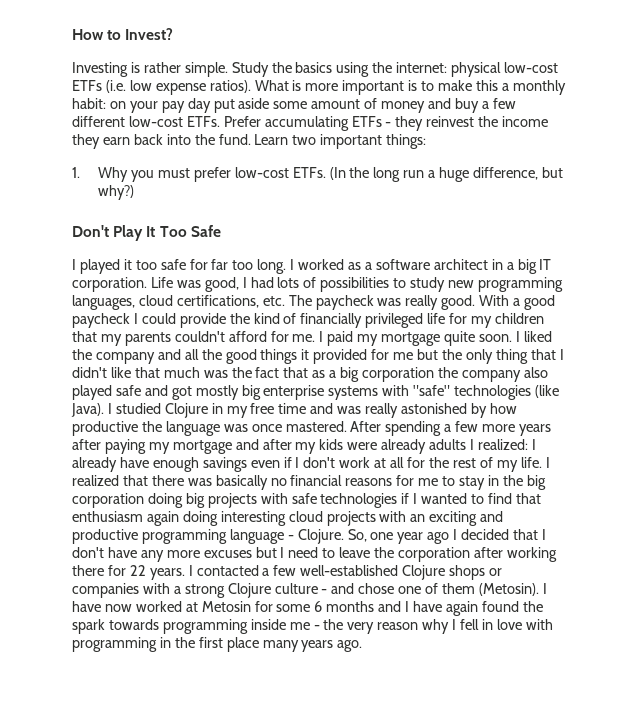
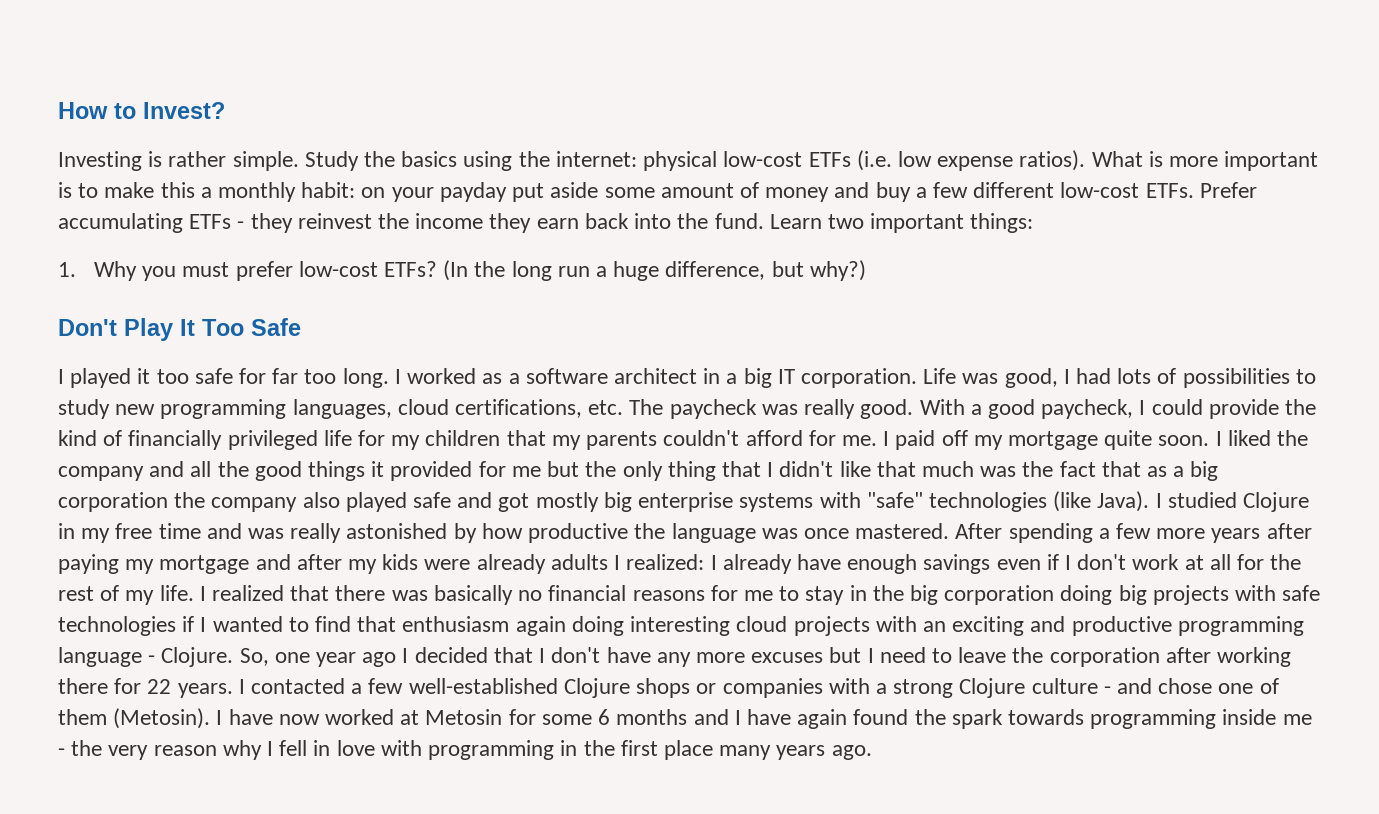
[161,98,211,113] pay day -> [439,182,507,202] payday
[292,167,326,178] ETFs. -> [383,261,437,277] ETFs?
[72,313,130,328] paycheck -> [1041,399,1134,419] paycheck,
(354, 338) none -> [941,430,968,446] off

